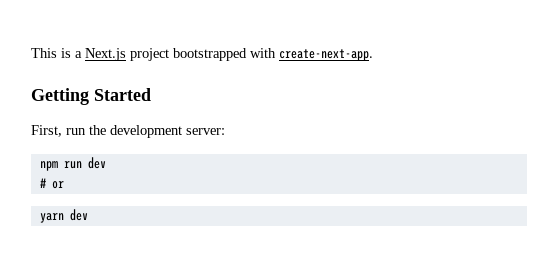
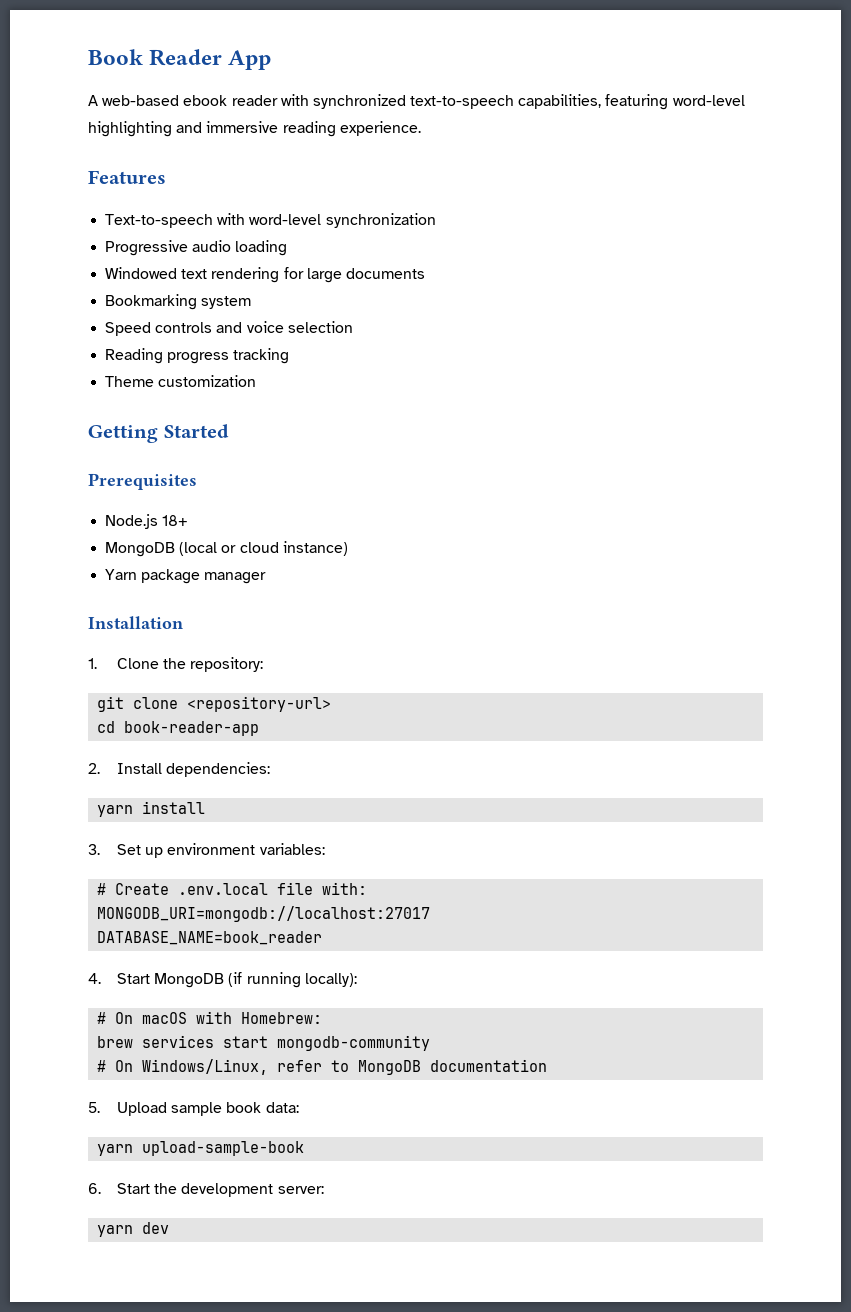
[31,48,373,61] [31,88,151,105] [31,125,225,138] [39,157,106,171] [39,178,64,189] This is a Next.js project bootstrapped with create-next-app. // Getting Started // First, run the development server: // npm run dev // # or -> [88,49,272,70] [88,94,745,110] [88,121,421,137] [88,170,166,184] [105,213,436,228] [105,240,288,256] [105,267,425,283] [105,294,252,310] [105,321,353,336] [105,348,290,364] [105,375,257,387] [88,424,229,443] [88,473,197,490] [105,514,189,529] [105,541,348,557] [105,569,267,584] [88,616,183,629] [88,657,264,672] [97,696,332,712] [97,721,260,736] [88,762,271,777] [97,801,206,817] [88,843,325,858] [97,882,368,895] [97,906,431,922] [97,931,323,945] [88,972,357,988] [97,1011,323,1024] [97,1035,431,1051] [97,1059,548,1075] [88,1102,299,1116] [97,1141,305,1156] [88,1183,324,1197] Book Reader App // A web-based ebook reader with synchronized text-to-speech capabilities, featuring word-level highlighting and immersive reading experience. // Features // Text-to-speech with word-level synchronization // Progressive audio loading // Windowed text rendering for large documents // Bookmarking system // Speed controls and voice selection // Reading progress tracking // Theme customization // Getting Started // Prerequisites // Node.js 18+ // MongoDB (local or cloud instance) // Yarn package manager // Installation // 1. Clone the repository: // git clone <repository-url> // cd book-reader-app // 2. Install dependencies: // yarn install // 3. Set up environment variables: // # Create .env.local file with: // MONGODB_URI=mongodb://localhost:27017 // DATABASE_NAME=book_reader // 4. Start MongoDB (if running locally): // # On macOS with Homebrew: // brew services start mongodb-community // # On Windows/Linux, refer to MongoDB documentation // 5. Upload sample book data: // yarn upload-sample-book // 6. Start the development server:

